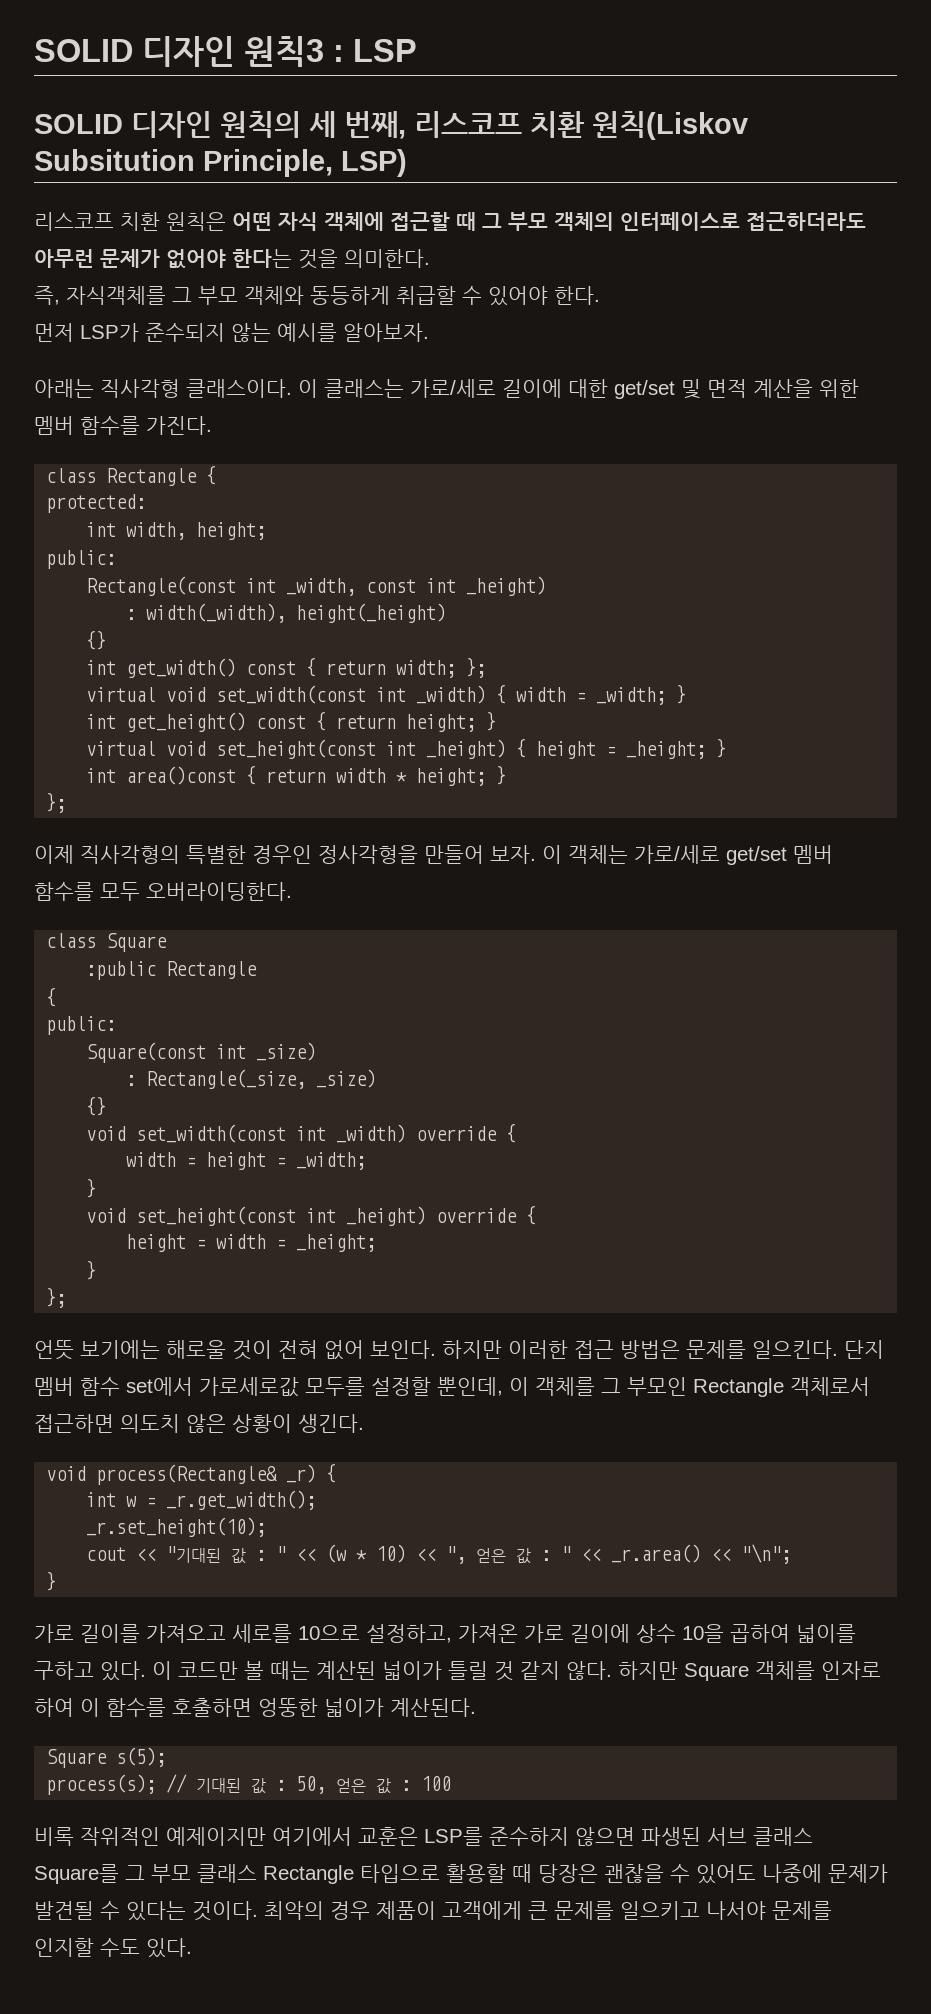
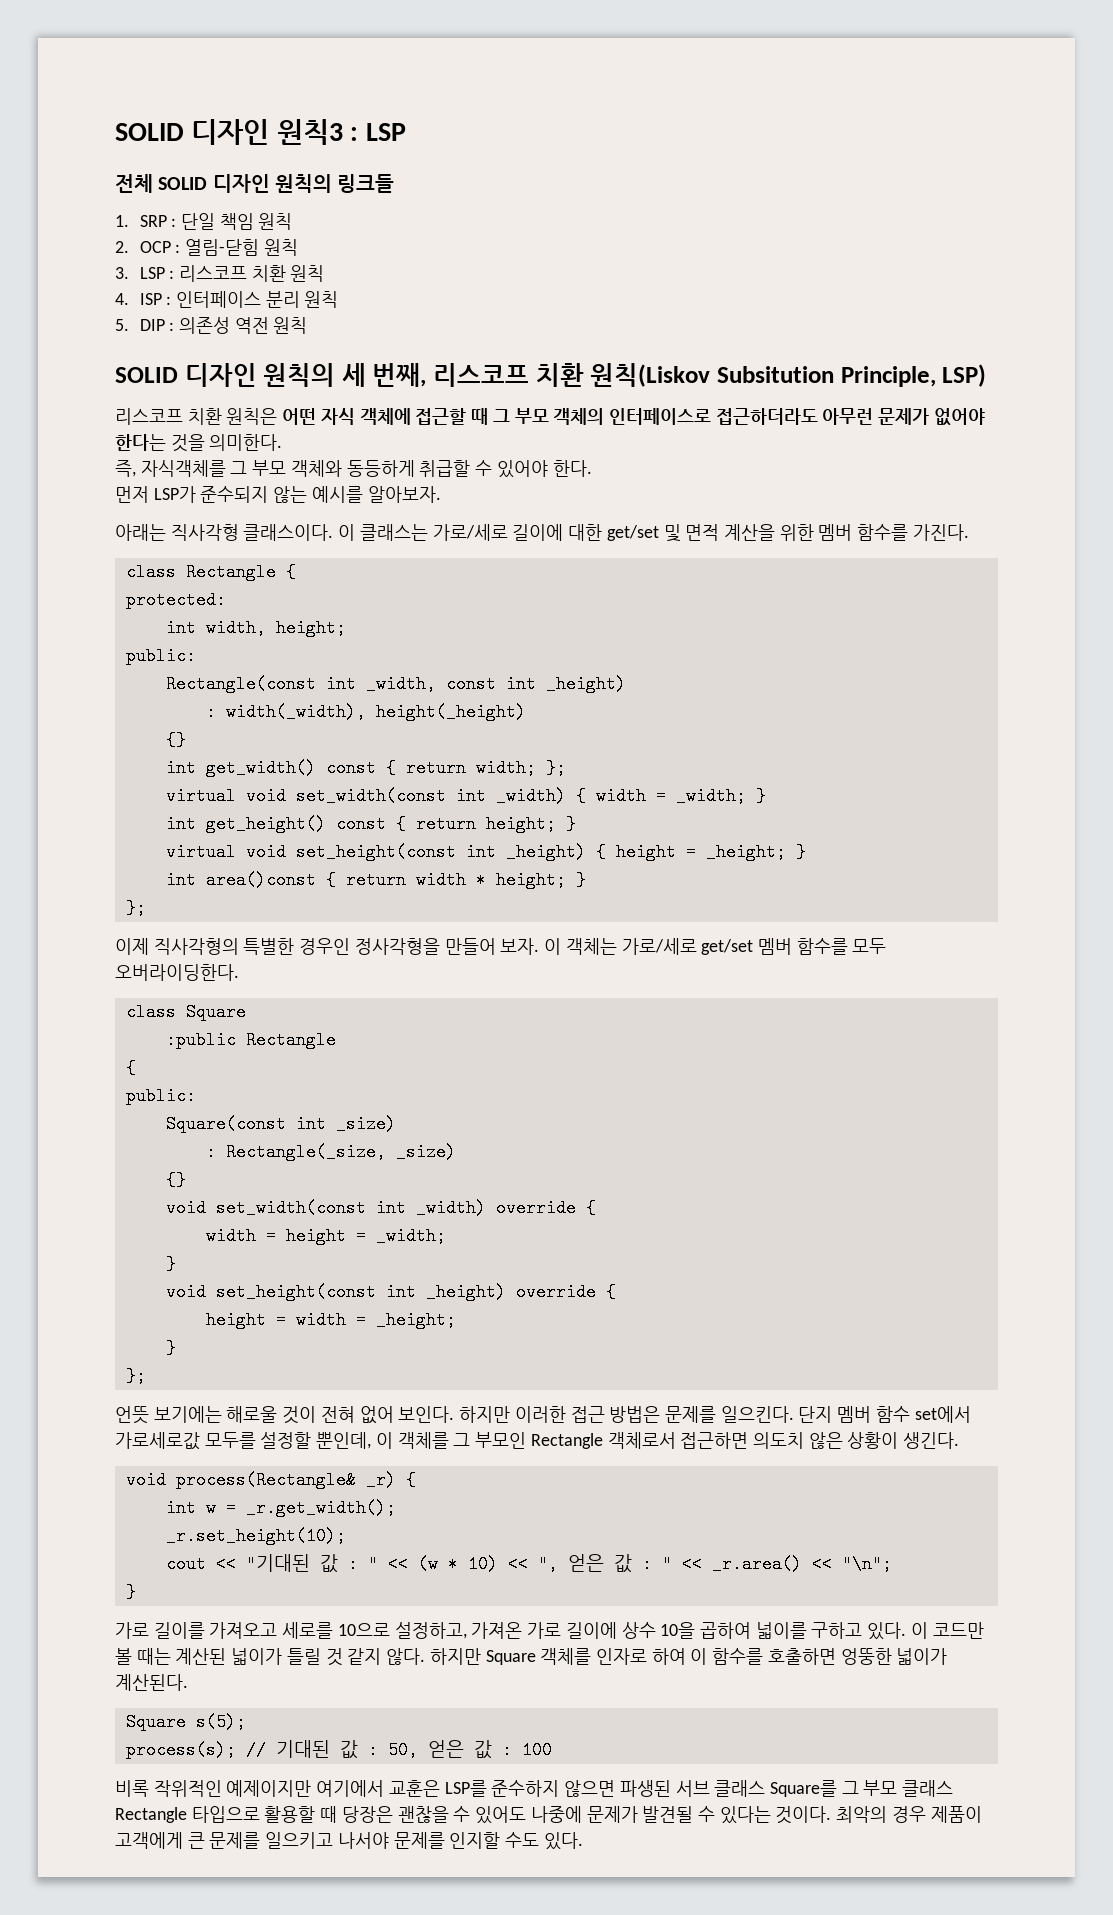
(417, 50) none -> [115,174,395,193] [115,213,293,230] [115,239,298,256] [115,265,325,282] [115,291,339,308] [115,317,308,334] // 전체 SOLID 디자인 원칙의 링크들 // 1. SRP : 단일 책임 원칙 // 2. OCP : 열림-닫힘 원칙 // 3. LSP : 리스코프 치환 원칙 // 4. ISP : 인터페이스 분리 원칙 // 5. DIP : 의존성 역전 원칙

